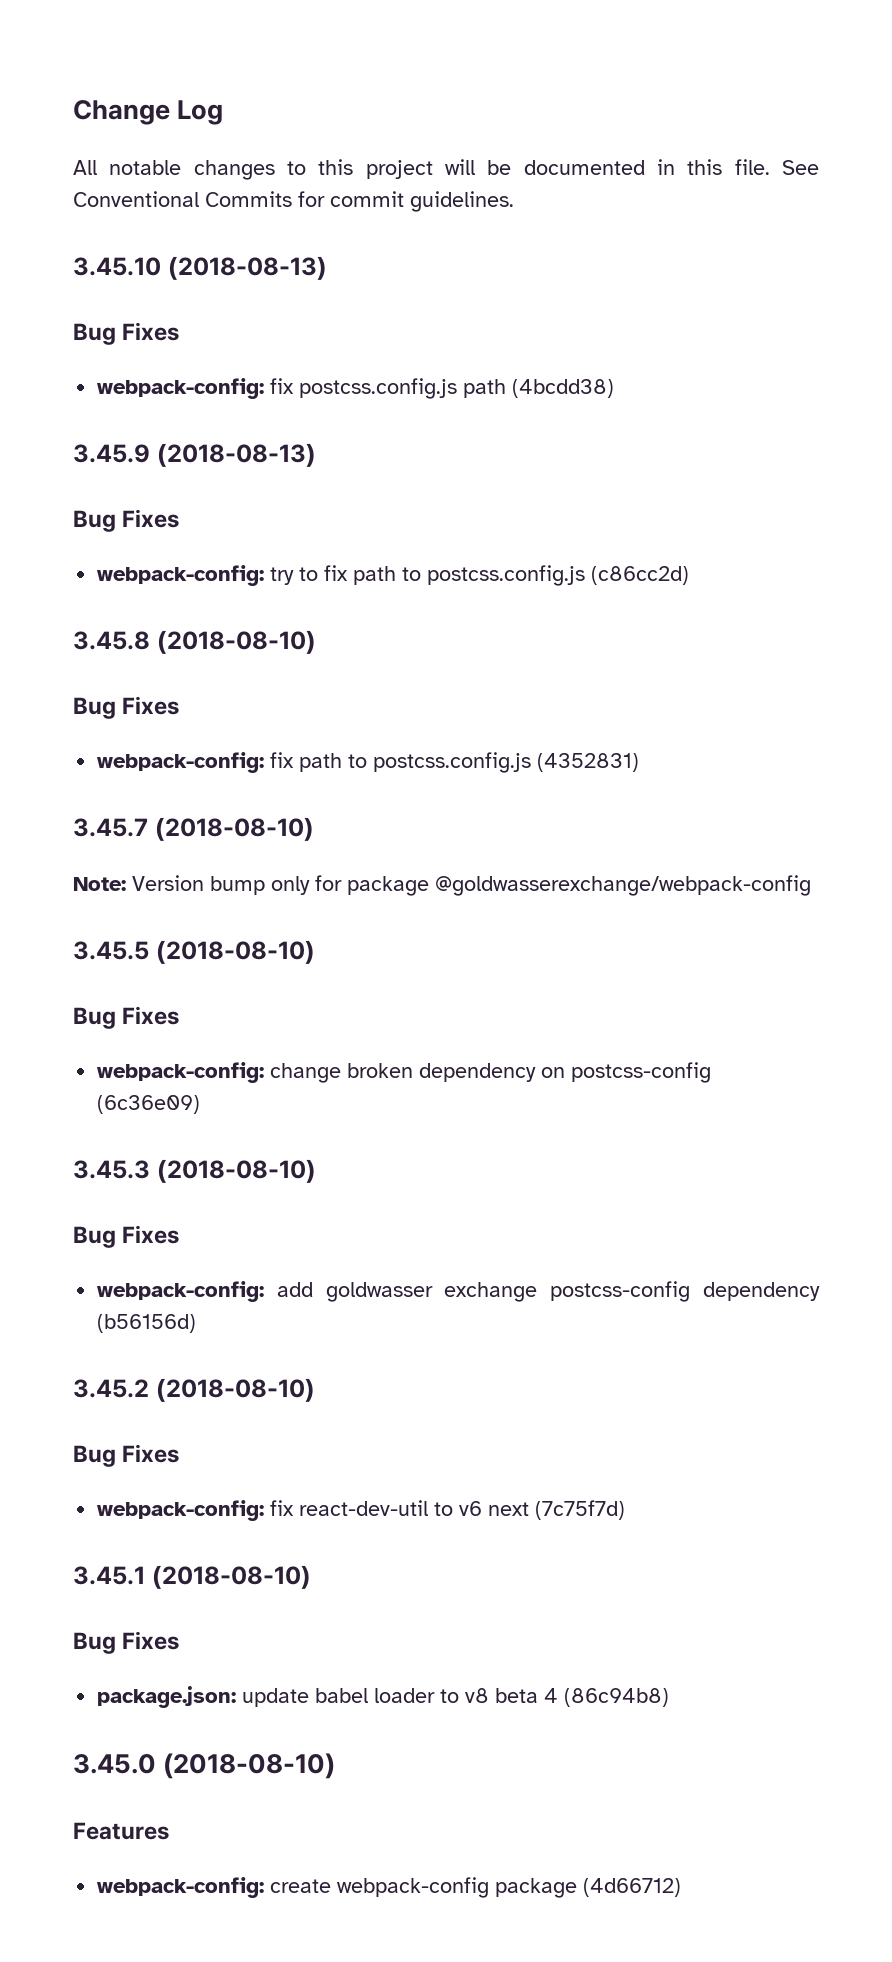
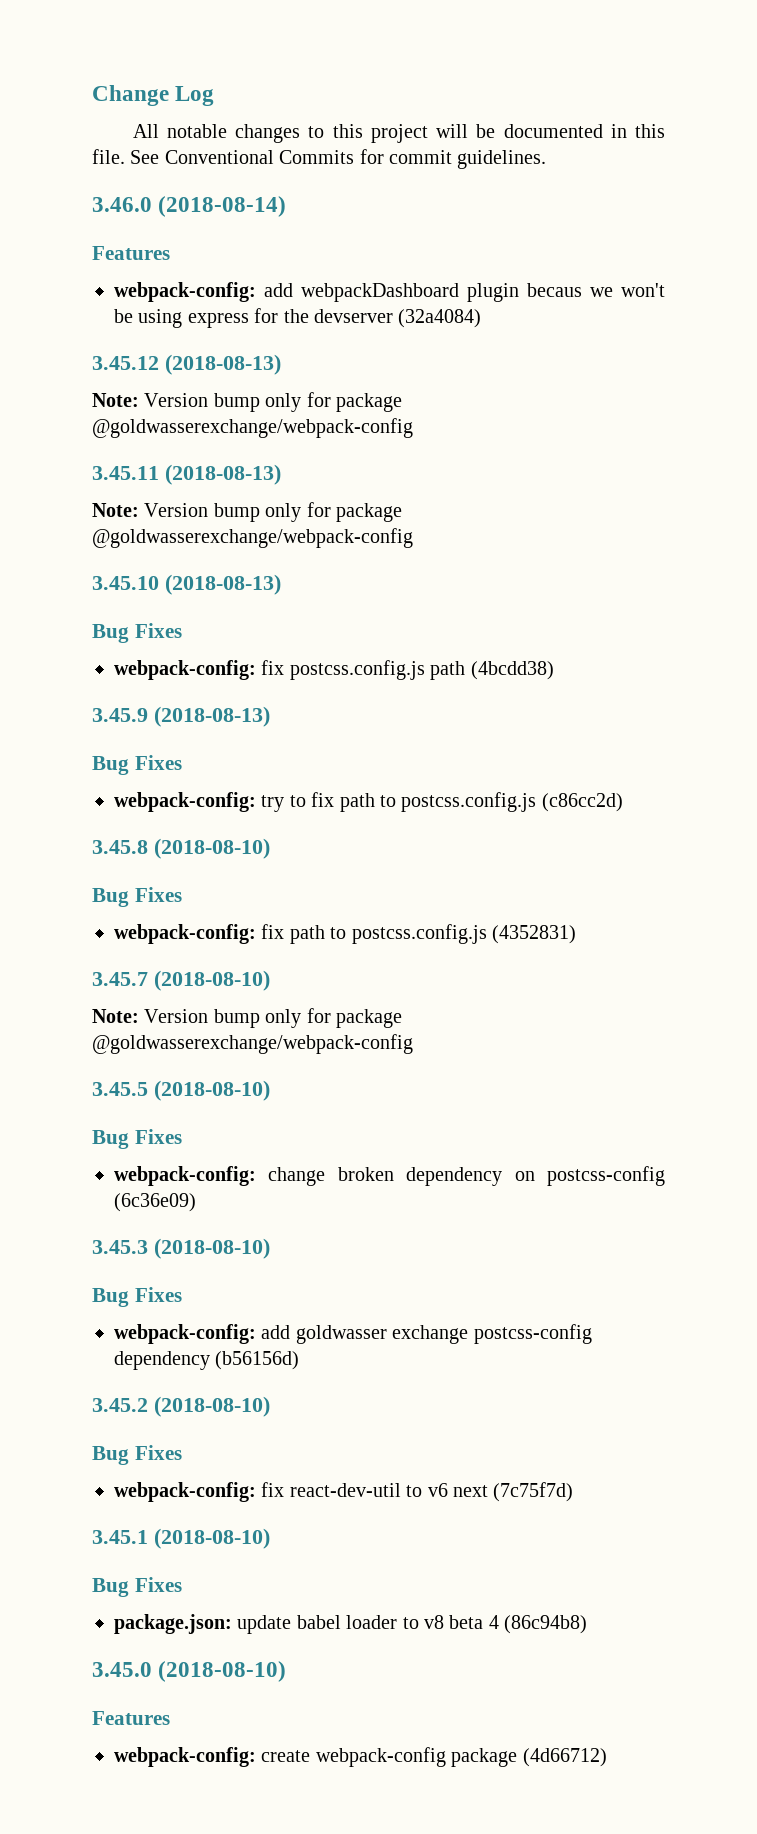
(514, 201) none -> [92,196,287,217] [92,246,170,260] [114,282,665,302] [114,308,482,328] [92,354,281,375] [92,392,402,412] [92,418,413,438] [92,464,281,485] [92,502,402,522] [92,528,413,548] // 3.46.0 (2018-08-14) // Features // webpack-config: add webpackDashboard plugin becaus we won't be using express for the devserver (32a4084) // 3.45.12 (2018-08-13) // Note: Version bump only for package @goldwasserexchange/webpack-config // 3.45.11 (2018-08-13) // Note: Version bump only for package @goldwasserexchange/webpack-config

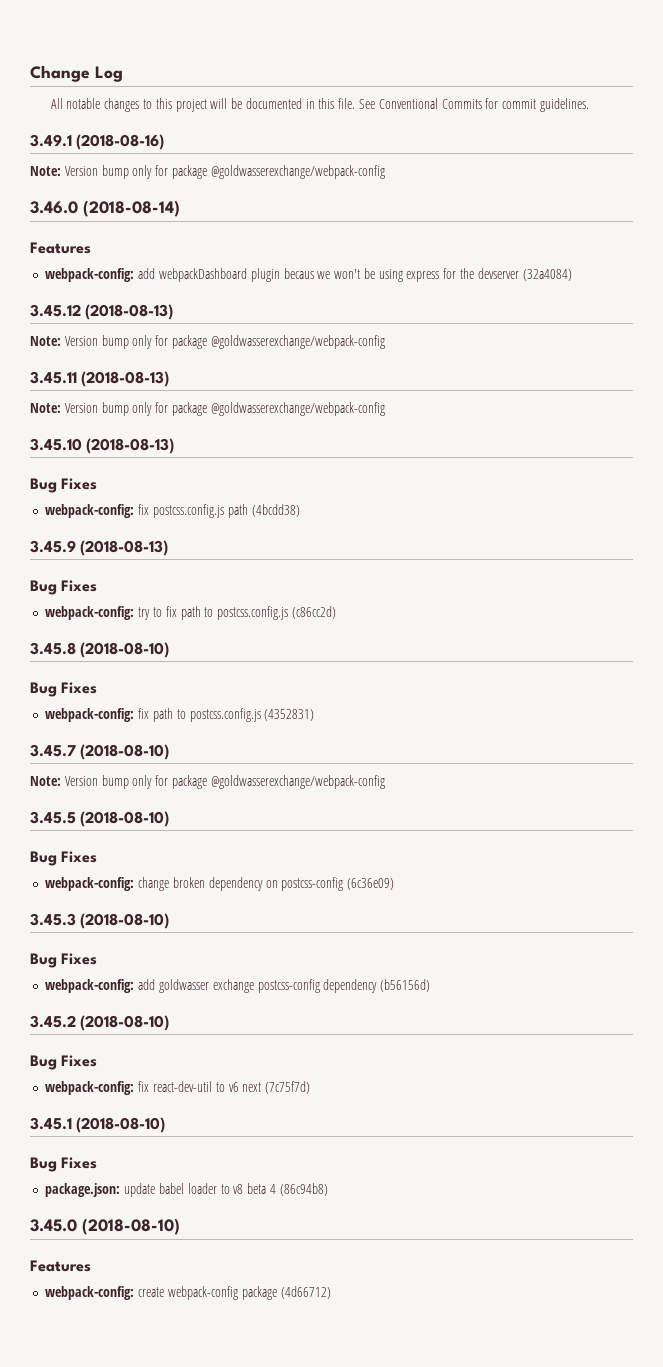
(547, 159) none -> [30,134,165,150] [30,165,385,179] // 3.49.1 (2018-08-16) // Note: Version bump only for package @goldwasserexchange/webpack-config

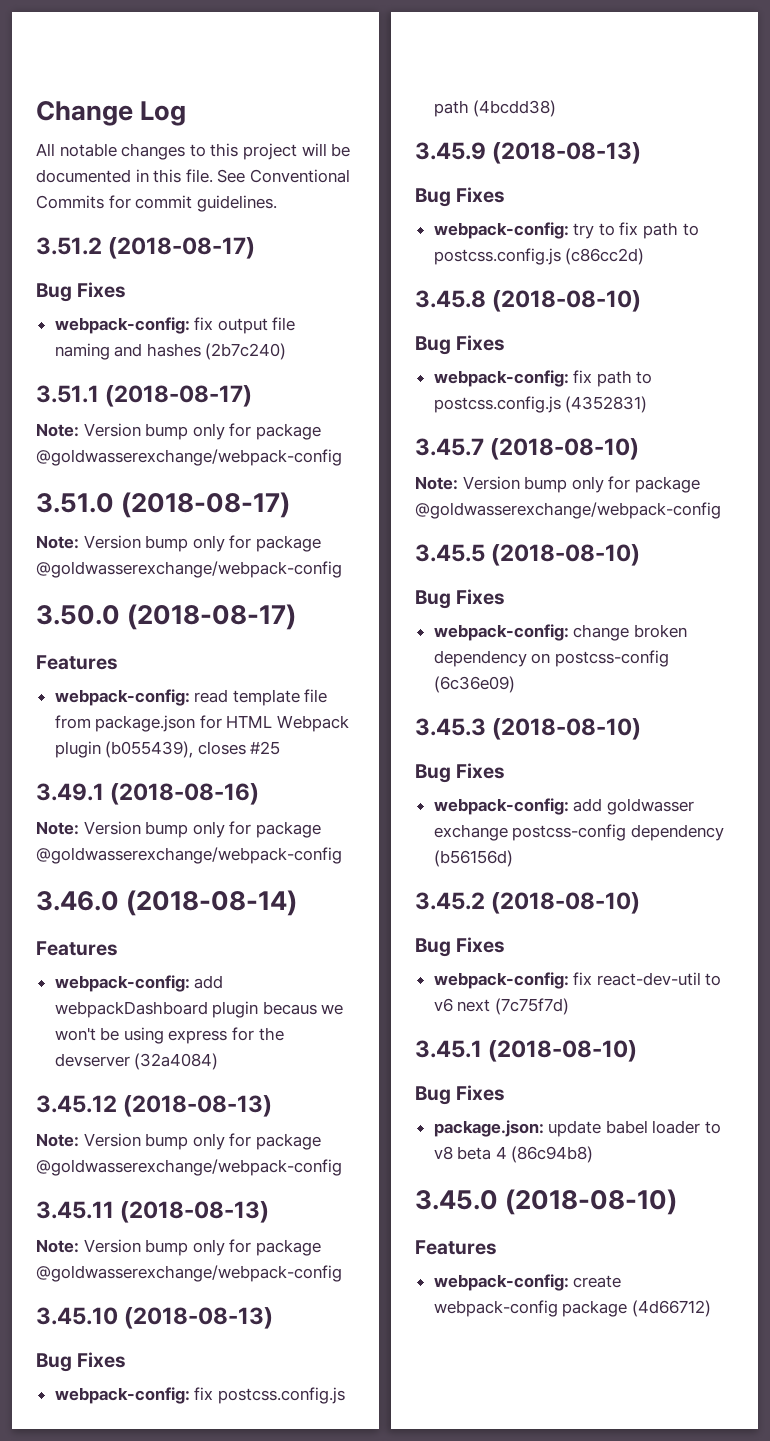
(589, 105) none -> [36,237,256,259] [36,282,127,302] [54,317,296,334] [54,343,287,360] [36,385,253,407] [36,423,321,440] [36,449,342,466] [36,492,291,518] [36,535,321,552] [36,561,342,578] [36,604,297,630] [36,655,118,670] [54,689,328,706] [54,715,350,732] [54,741,281,758] // 3.51.2 (2018-08-17) // Bug Fixes // webpack-config: fix output file naming and hashes (2b7c240) // 3.51.1 (2018-08-17) // Note: Version bump only for package @goldwasserexchange/webpack-config // 3.51.0 (2018-08-17) // Note: Version bump only for package @goldwasserexchange/webpack-config // 3.50.0 (2018-08-17) // Features // webpack-config: read template file from package.json for HTML Webpack plugin (b055439), closes #25

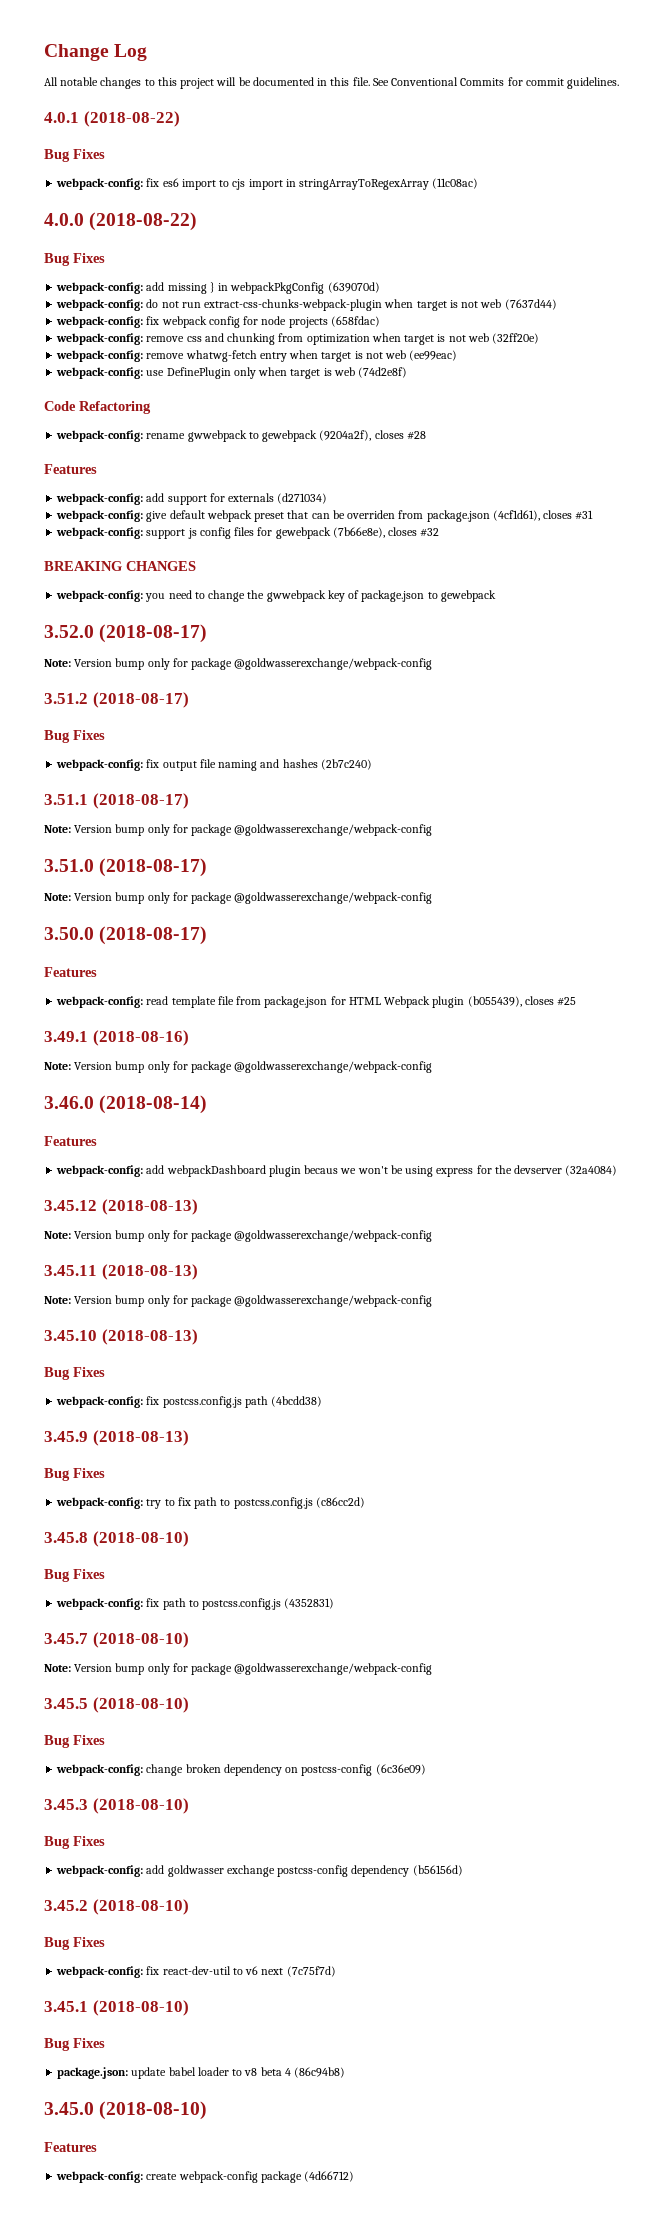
(277, 203) none -> [44,111,180,127] [44,149,105,162] [56,178,479,190] [44,212,198,231] [44,253,105,266] [56,282,380,294] [56,299,557,311] [56,316,380,328] [56,333,540,345] [56,350,458,362] [56,367,408,379] [44,401,151,414] [56,430,426,442] [44,464,97,474] [56,493,328,505] [56,510,594,522] [56,527,440,539] [44,561,196,571] [56,590,496,602] [44,624,208,643] [44,658,433,670] // 4.0.1 (2018-08-22) // Bug Fixes // webpack-config: fix es6 import to cjs import in stringArrayToRegexArray (11c08ac) // 4.0.0 (2018-08-22) // Bug Fixes // webpack-config: add missing } in webpackPkgConfig (639070d) // webpack-config: do not run extract-css-chunks-webpack-plugin when target is not web (7637d44) // webpack-config: fix webpack config for node projects (658fdac) // webpack-config: remove css and chunking from optimization when target is not web (32ff20e) // webpack-config: remove whatwg-fetch entry when target is not web (ee99eac) // webpack-config: use DefinePlugin only when target is web (74d2e8f) // Code Refactoring // webpack-config: rename gwwebpack to gewebpack (9204a2f), closes #28 // Features // webpack-config: add support for externals (d271034) // webpack-config: give default webpack preset that can be overriden from package.json (4cf1d61), closes #31 // webpack-config: support js config files for gewebpack (7b66e8e), closes #32 // BREAKING CHANGES // webpack-config: you need to change the gwwebpack key of package.json to gewebpack // 3.52.0 (2018-08-17) // Note: Version bump only for package @goldwasserexchange/webpack-config

